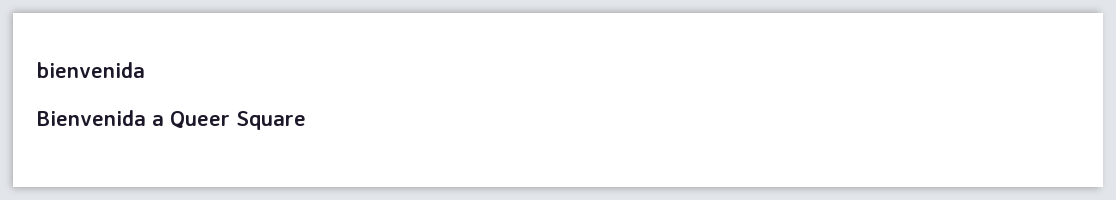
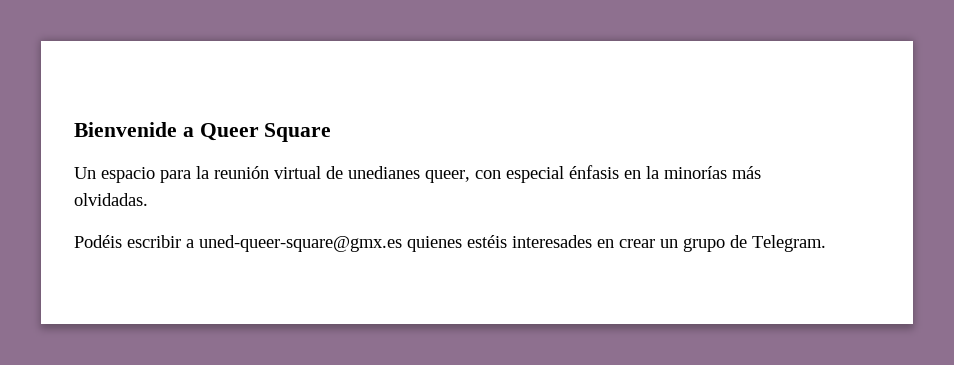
[37,62,145,78] [37,110,146,126] bienvenida // Bienvenida -> [74,122,177,137] Bienvenide
(306, 120) none -> [74,165,761,183] [74,193,148,206] [74,235,826,252] // Un espacio para la reunión virtual de unedianes queer, con especial énfasis en la minorías más olvidadas. // Podéis escribir a uned-queer-square@gmx.es quienes estéis interesades en crear un grupo de Telegram.

